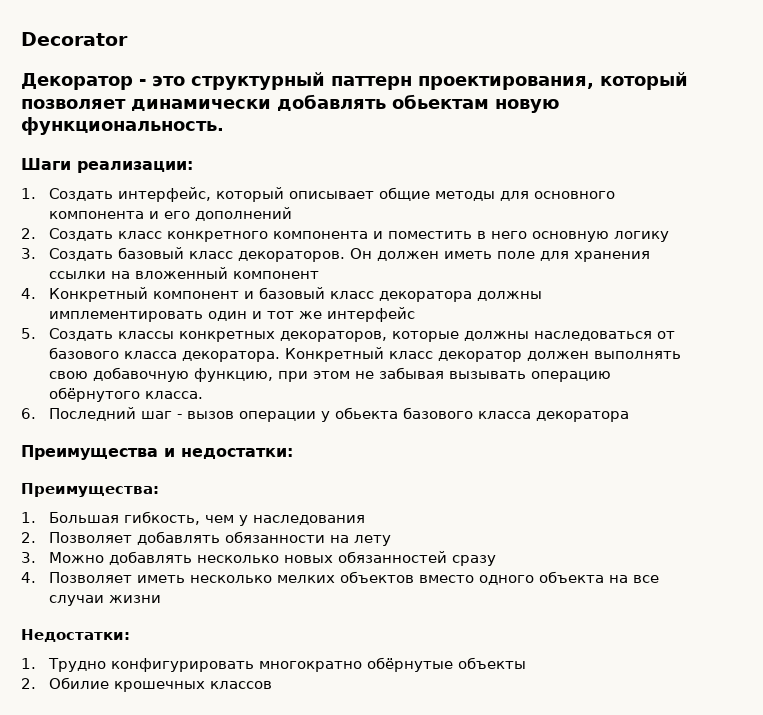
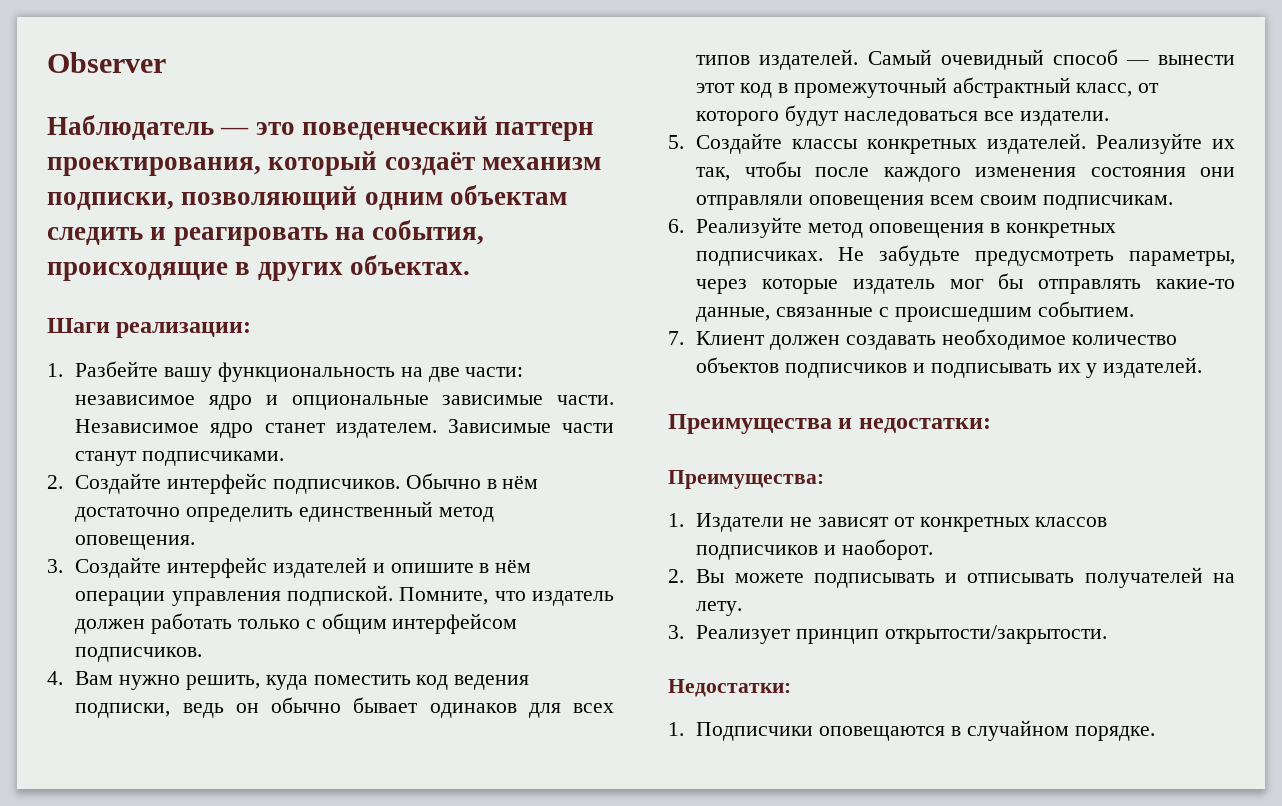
[21,32,128,46] [21,72,688,90] [21,94,560,113] [21,117,224,135] [21,158,193,173] [21,187,615,202] [48,207,292,221] [21,228,669,242] [21,247,650,262] [48,267,319,279] [21,287,542,302] [48,307,415,322] Decorator // Декоратор - это структурный паттерн проектирования, который позволяет динамически добавлять обьектам новую функциональность. // Шаги реализации: // 1. Создать интерфейс, который описывает общие методы для основного компонента и его дополнений // 2. Создать класс конкретного компонента и поместить в него основную логику // 3. Создать базовый класс декораторов. Он должен иметь поле для хранения ссылки на вложенный компонент // 4. Конкретный компонент и базовый класс декоратора должны имплементировать один и тот же интерфейс -> [47,52,166,73] [47,115,595,141] [47,151,601,176] [47,185,567,210] [47,220,485,246] [47,255,470,281] [47,318,252,338] [47,361,524,382] [75,395,614,410] [75,419,614,438] [75,451,285,466] [47,473,539,494] [75,501,494,522] [75,535,196,550] [47,557,532,578] [75,585,615,606] [75,613,518,634] [75,647,203,662] [47,671,530,690] [75,697,614,718] [696,49,1235,70] [696,77,1160,98] [696,105,1109,126] Observer // Наблюдатель — это поведенческий паттерн проектирования, который создаёт механизм подписки, позволяющий одним объектам следить и реагировать на события, происходящие в других объектах. // Шаги реализации: // 1. Разбейте вашу функциональность на две части: независимое ядро и опциональные зависимые части. Независимое ядро станет издателем. Зависимые части станут подписчиками. // 2. Создайте интерфейс подписчиков. Обычно в нём достаточно определить единственный метод оповещения. // 3. Создайте интерфейс издателей и опишите в нём операции управления подпиской. Помните, что издатель должен работать только с общим интерфейсом подписчиков. // 4. Вам нужно решить, куда поместить код ведения подписки, ведь он обычно бывает одинаков для всех типов издателей. Самый очевидный способ — вынести этот код в промежуточный абстрактный класс, от которого будут наследоваться все издатели.
[48,328,113,341] Создать -> [696,133,783,154] Создайте
[279,331,675,342] [48,347,681,362] [48,367,611,382] [48,387,203,402] [21,407,629,422] декораторов, которые должны наследоваться от базового класса декоратора. Конкретный класс декоратор должен выполнять свою добавочную функцию, при этом не забывая вызывать операцию обёрнутого класса. // 6. Последний шаг - вызов операции у обьекта базового класса декоратора -> [987,133,1235,154] [696,161,1235,182] [696,195,1173,210] [668,217,1116,238] [696,245,1235,266] [696,273,1235,294] [696,301,1134,322] [668,329,1177,350] [696,357,1203,378] издателей. Реализуйте их так, чтобы после каждого изменения состояния они отправляли оповещения всем своим подписчикам. // 6. Реализуйте метод оповещения в конкретных подписчиках. Не забудьте предусмотреть параметры, через которые издатель мог бы отправлять какие-то данные, связанные с происшедшим событием. // 7. Клиент должен создавать необходимое количество объектов подписчиков и подписывать их у издателей.
[48,511,365,526] [21,531,391,546] [21,551,496,566] [21,571,659,585] [48,595,161,606] [21,629,130,642] [21,657,526,672] [21,677,272,692] Большая гибкость, чем у наследования // 2. Позволяет добавлять обязанности на лету // 3. Можно добавлять несколько новых обязанностей сразу // 4. Позволяет иметь несколько мелких объектов вместо одного объекта на все случаи жизни // Недостатки: // 1. Трудно конфигурировать многократно обёрнутые объекты // 2. Обилие крошечных классов -> [696,513,1108,532] [696,539,933,560] [668,567,1235,588] [696,601,743,616] [668,625,1107,644] [668,679,791,697] [668,720,1155,741] Издатели не зависят от конкретных классов подписчиков и наоборот. // 2. Вы можете подписывать и отписывать получателей на лету. // 3. Реализует принцип открытости/закрытости. // Недостатки: // 1. Подписчики оповещаются в случайном порядке.

